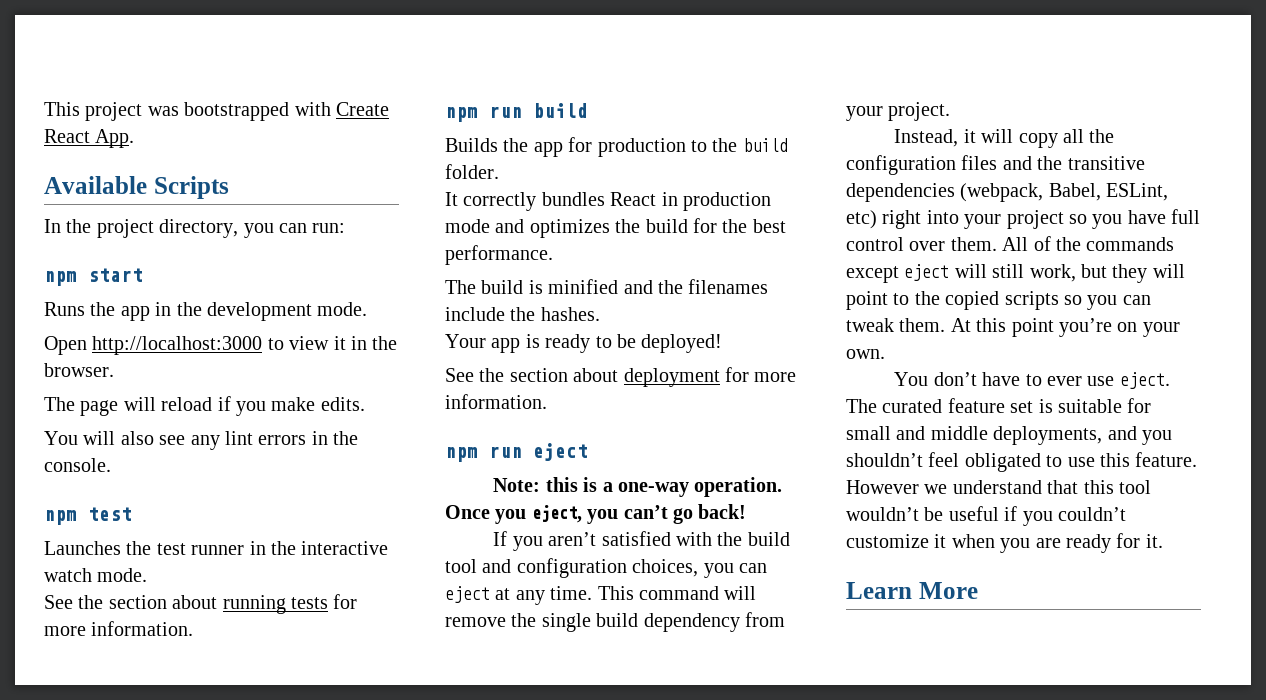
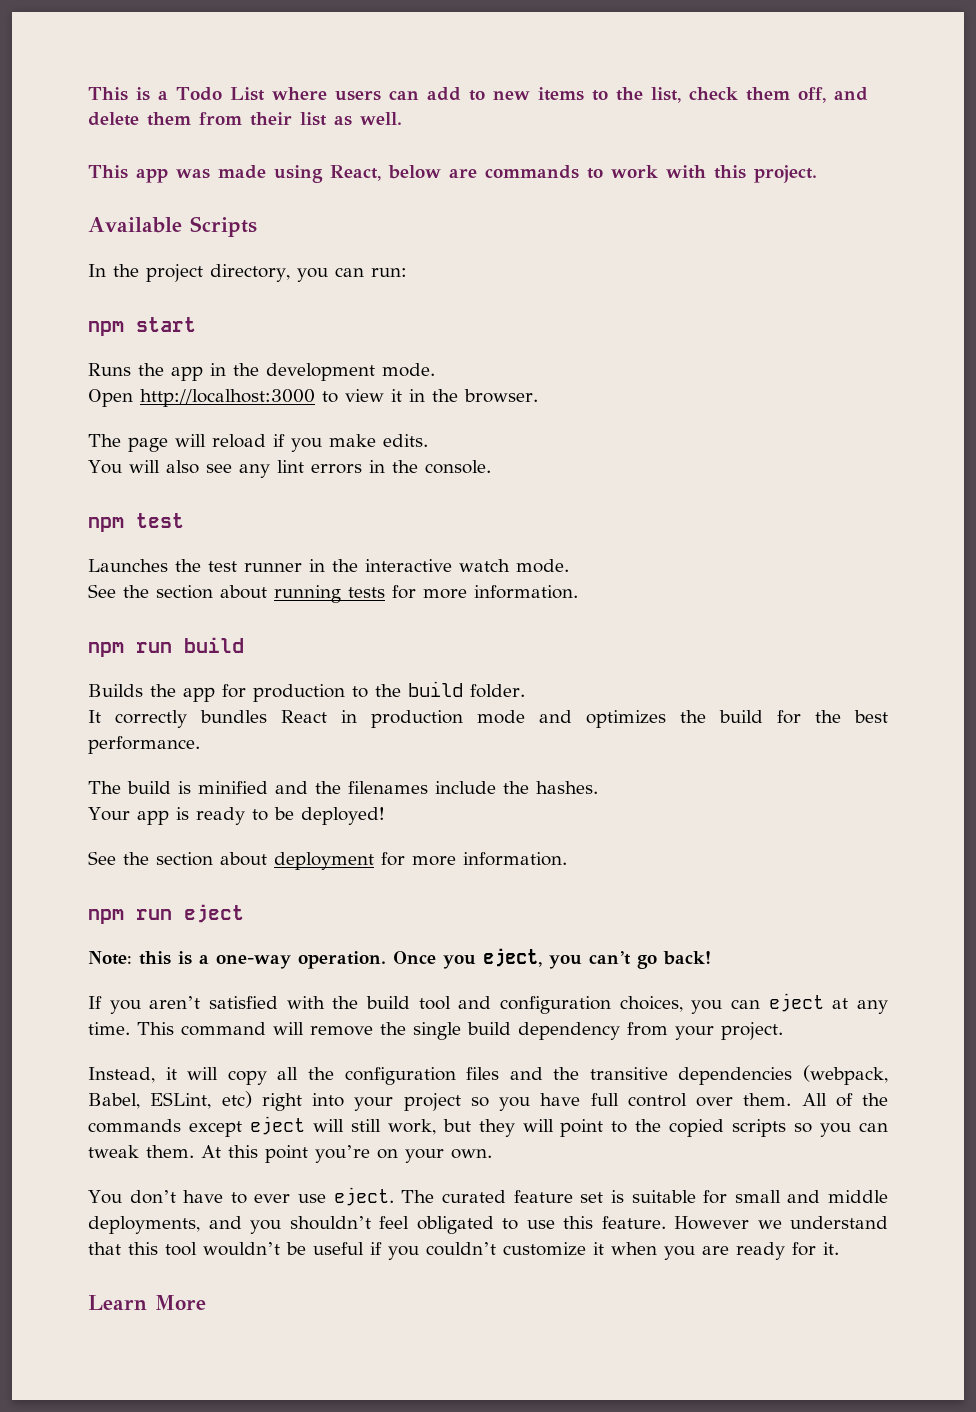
[44,102,389,121] [44,129,135,148] This project was bootstrapped with Create React App. -> [88,87,868,103] [88,112,402,126] [88,165,817,183] This is a Todo List where users can add to new items to the list, check them off, and delete them from their list as well. // This app was made using React, below are commands to work with this project.

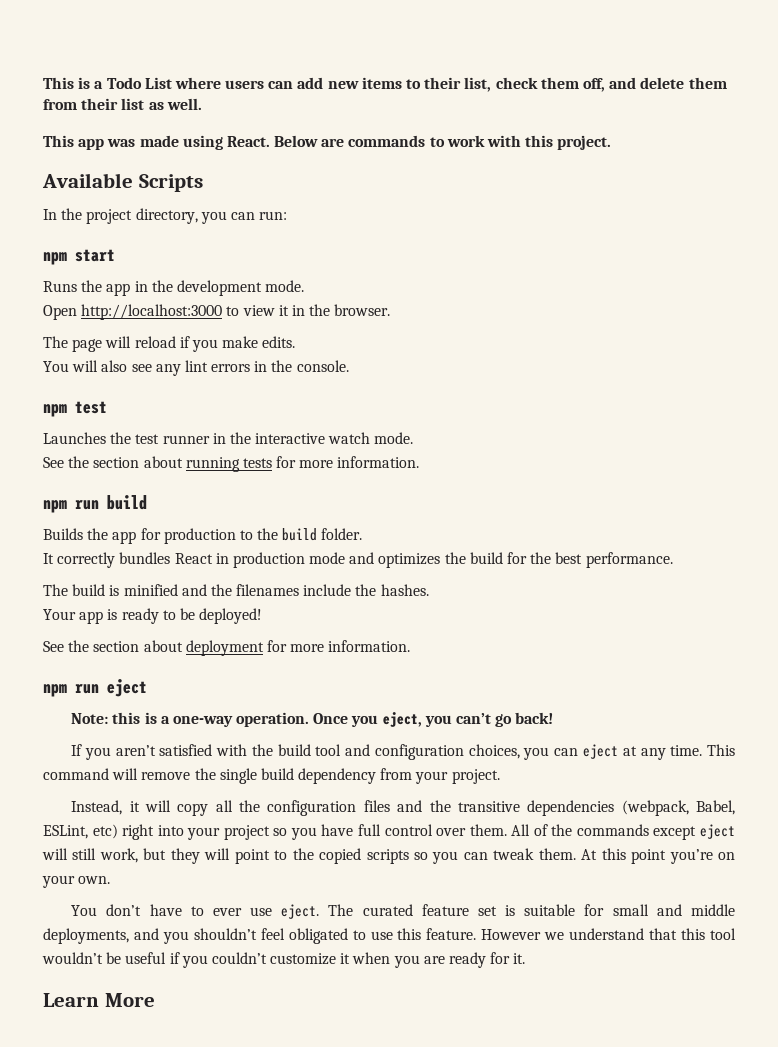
[468,90,485,101] to -> (324, 83) none
[615,87,643,101] the -> [424,77,462,89] their
[330,165,441,181] React, below -> [226,135,319,147] React. Below

